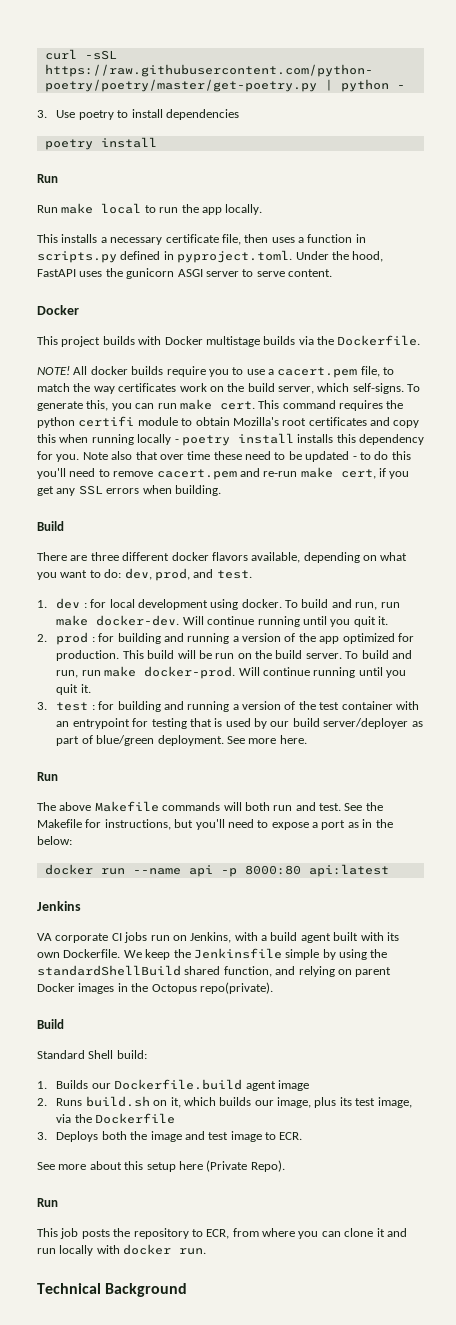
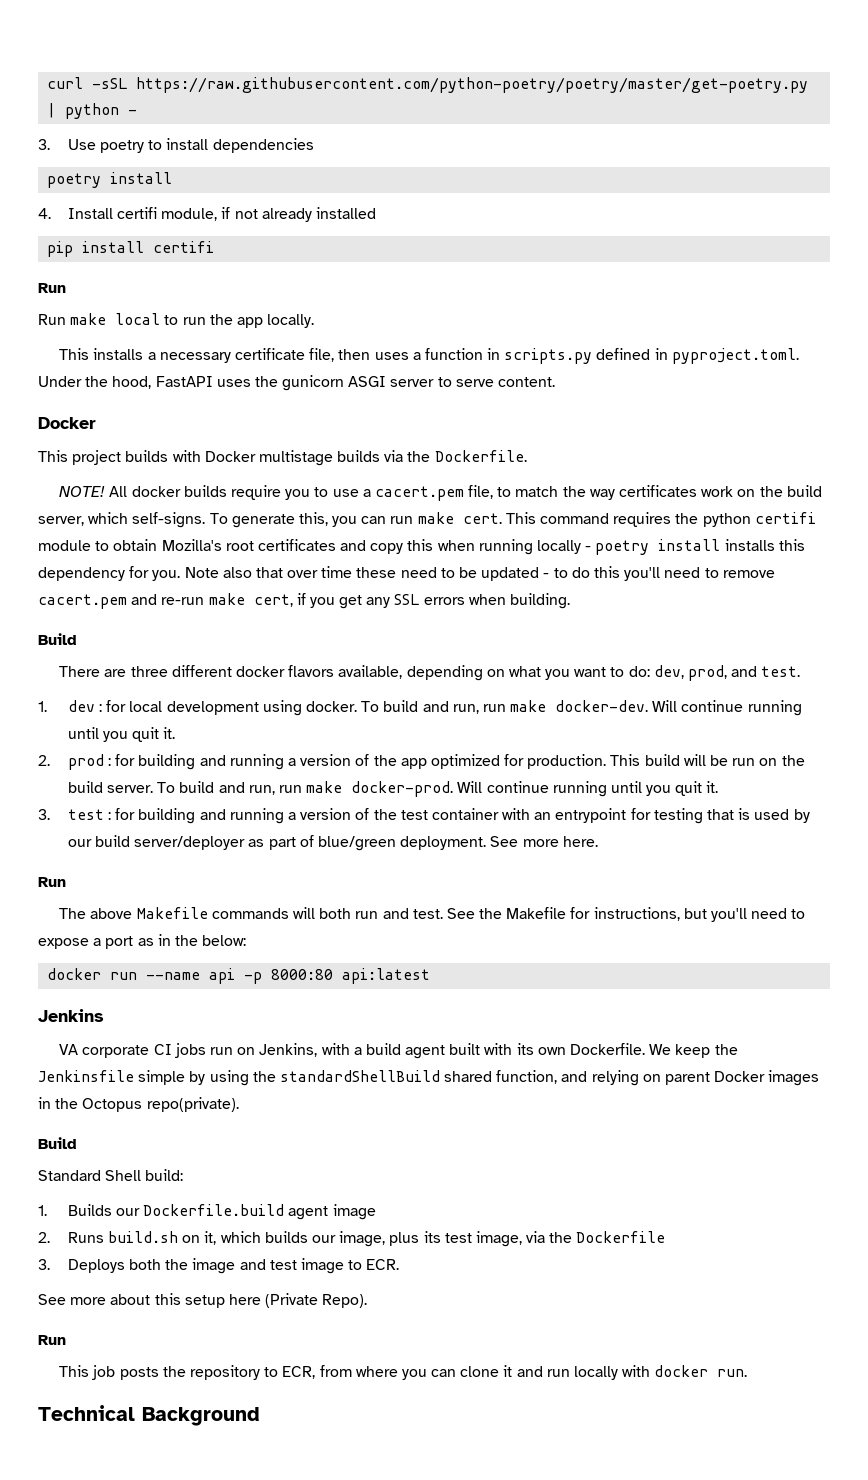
(157, 142) none -> [38,207,376,222] [47,241,215,257] // 4. Install certifi module, if not already installed // pip install certifi

